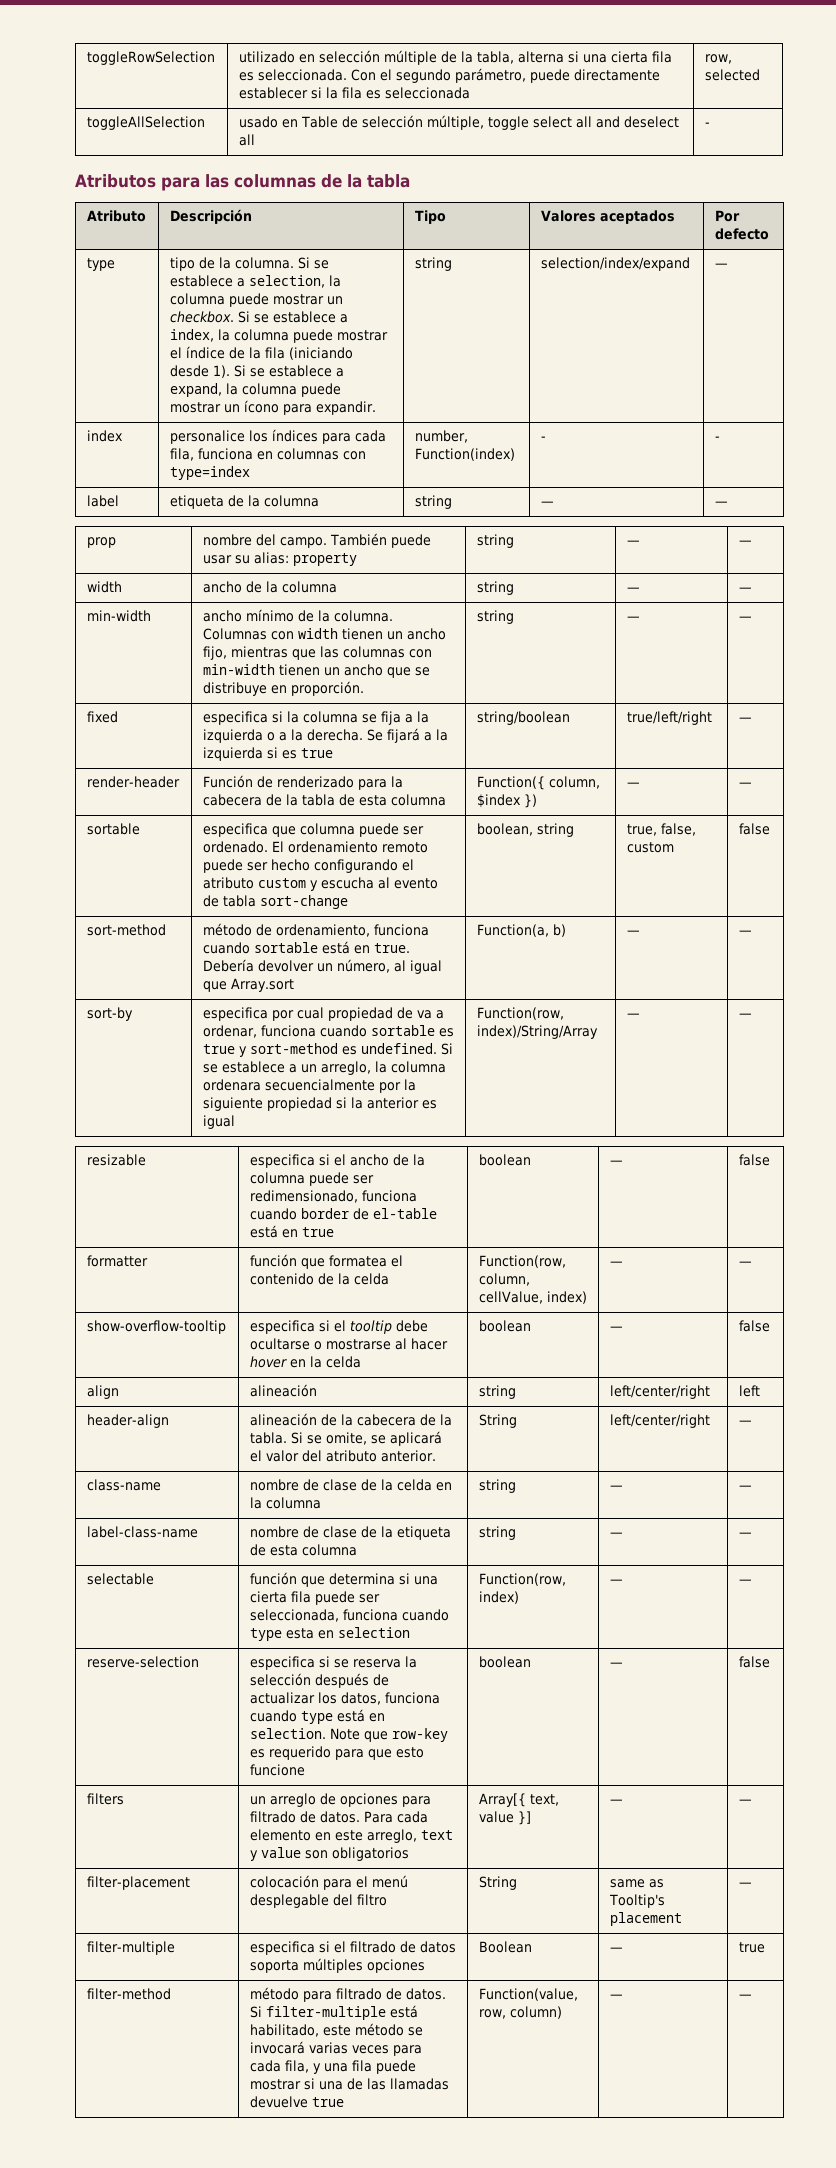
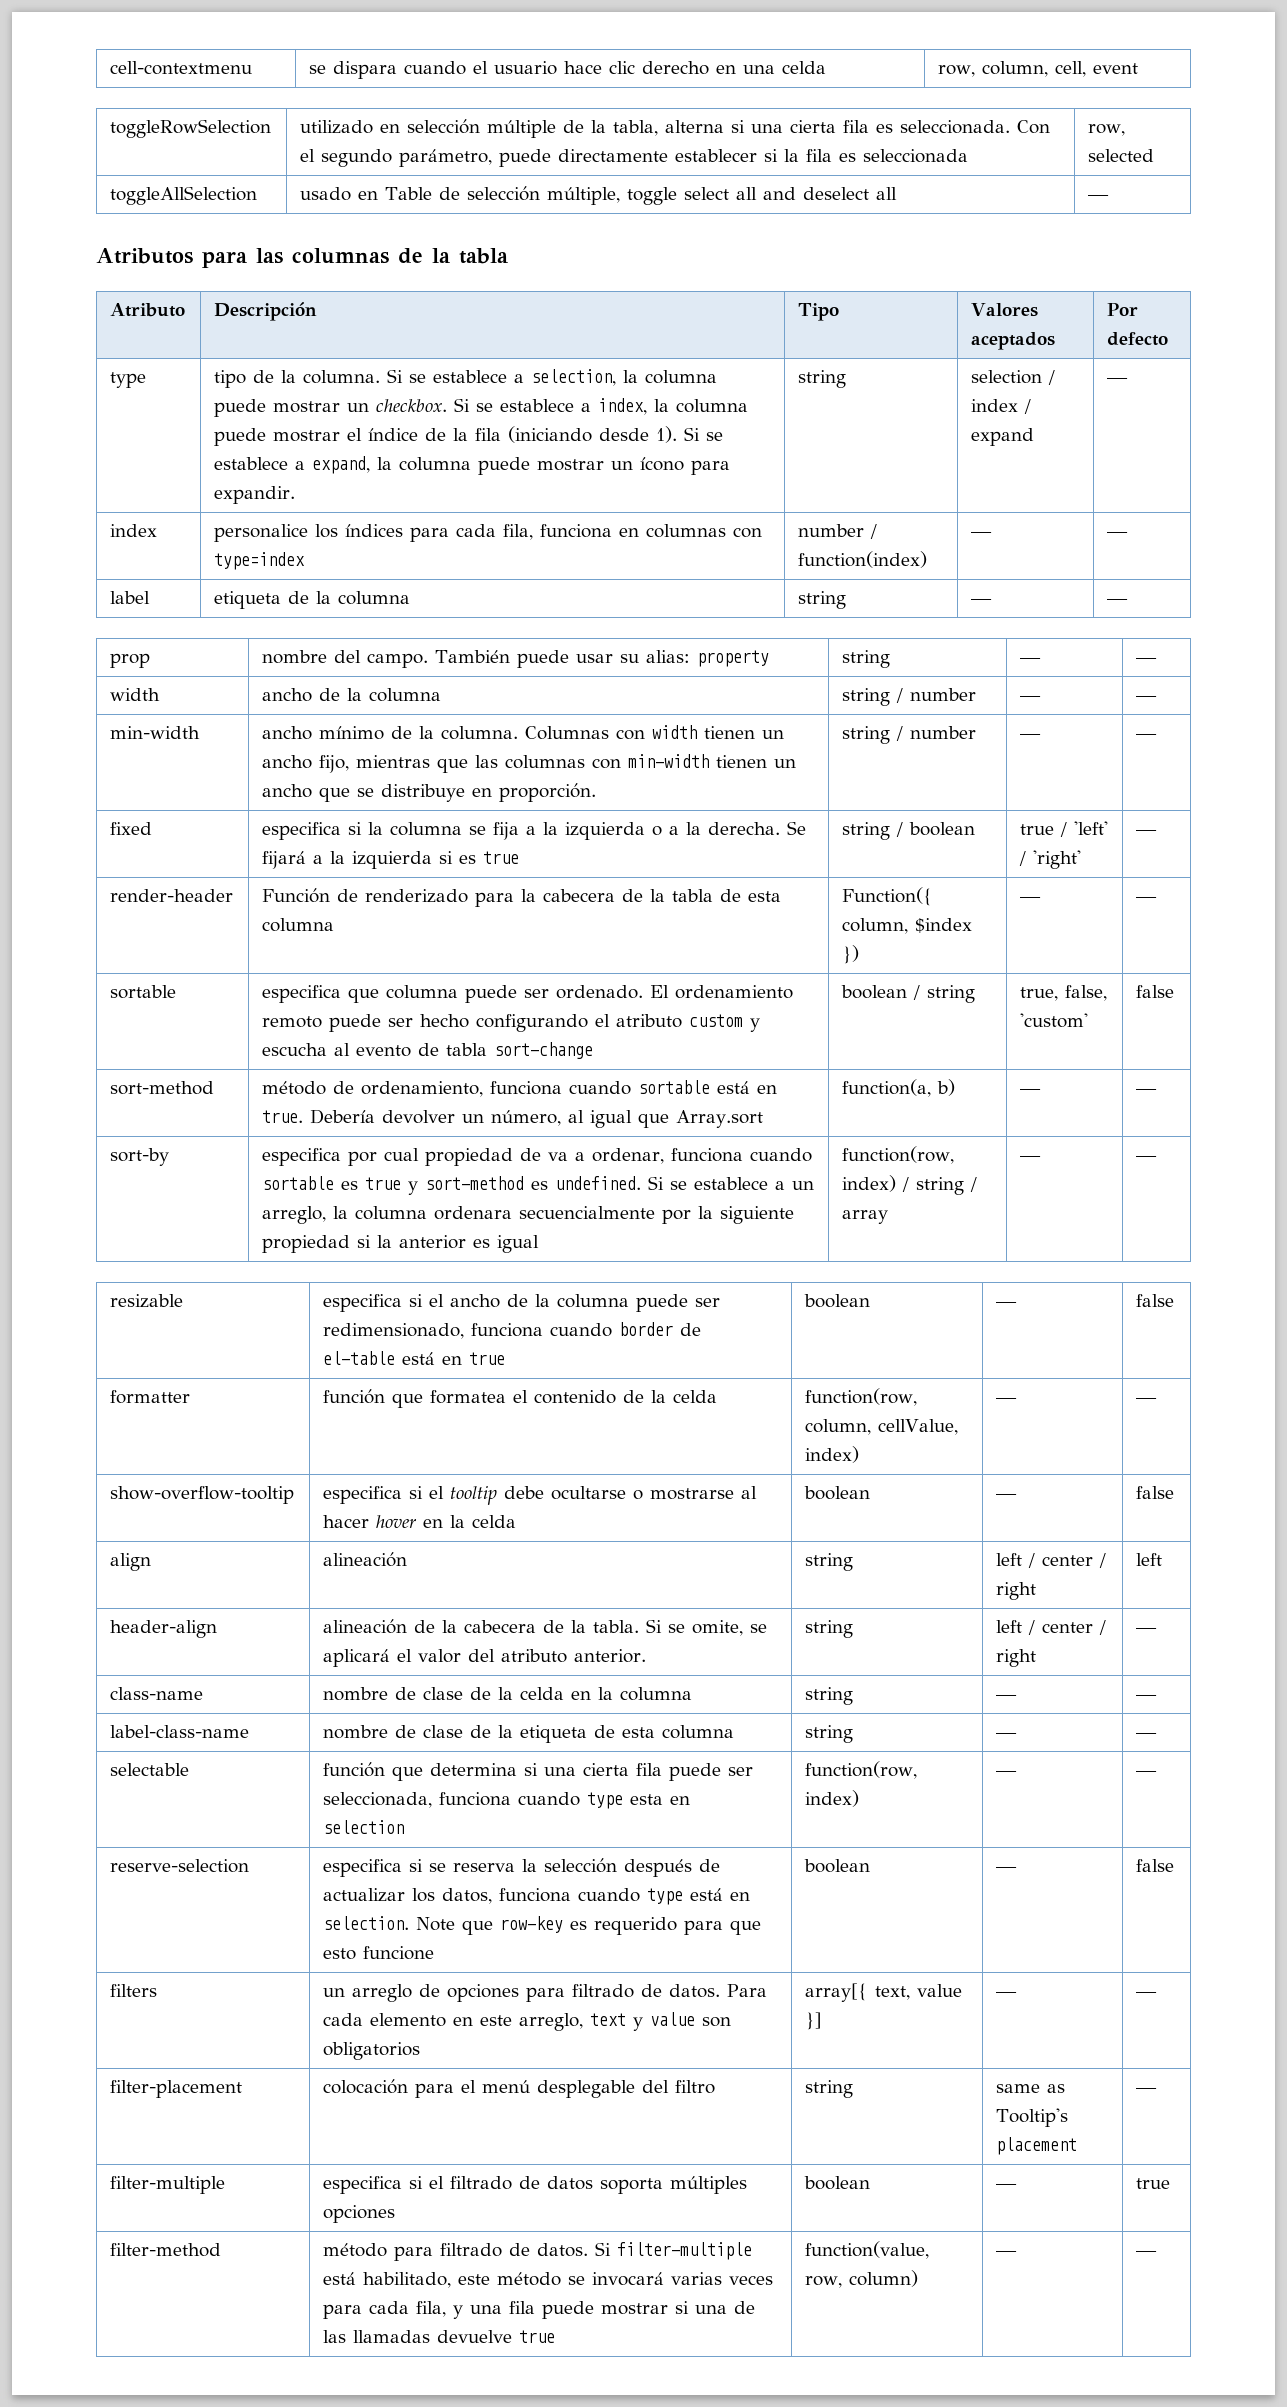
(86, 58) none -> [110,61,253,75] [309,61,827,79] [938,61,1139,77] cell-contextmenu | se dispara cuando el usuario hace clic derecho en una celda | row, column, cell, event //
[704,122,710,127] - -> [1088,195,1110,200] —
[540,257,690,271] selection/index/expand -> [971,370,1056,385] [971,399,1032,414] [971,428,1035,446] selection / index / expand
[414,430,468,443] [414,448,515,461] [540,436,546,441] [714,436,720,441] number, Function(index) | - | - -> [798,524,878,539] [798,551,928,568] [971,532,993,537] [1107,532,1129,537] number / function(index) | — | —
(514, 588) none -> [896,688,977,703] / number
(514, 617) none -> [896,726,977,741] / number
[476,711,570,725] [626,711,712,725] string/boolean | true/left/right -> [842,822,976,840] [1020,821,1109,837] [1019,850,1082,869] string / boolean | true / 'left' / 'right'
[476,823,533,836] boolean, -> [841,985,921,1000] boolean /
[626,842,674,853] custom -> [1020,1013,1089,1028] 'custom'
[476,924,549,937] Function(a, -> [842,1079,932,1097] function(a,
[476,1007,564,1020] [476,1025,598,1039] Function(row, index)/String/Array -> [842,1146,955,1164] [842,1175,978,1195] [842,1210,889,1224] function(row, index) / string / array
[478,1255,566,1268] Function(row, -> [805,1388,918,1406] function(row,
[609,1385,710,1399] left/center/right -> [996,1553,1107,1568] [996,1582,1037,1600] left / center / right
[478,1414,517,1428] [609,1414,710,1428] String | left/center/right -> [805,1620,854,1638] [996,1620,1107,1635] [996,1649,1037,1667] string | left / center / right
[478,1573,566,1586] Function(row, -> [805,1761,918,1779] function(row,
[478,1793,526,1807] Array[{ -> [805,1983,869,2002] array[{
[478,1876,517,1890] String -> [805,2080,854,2098] string
[478,1941,532,1953] Boolean -> [804,2176,871,2190] boolean
[478,1988,578,2001] Function(value, -> [805,2241,930,2259] function(value,

